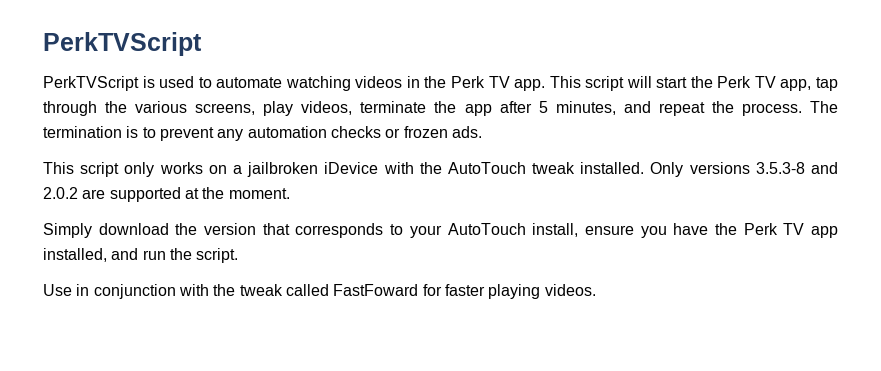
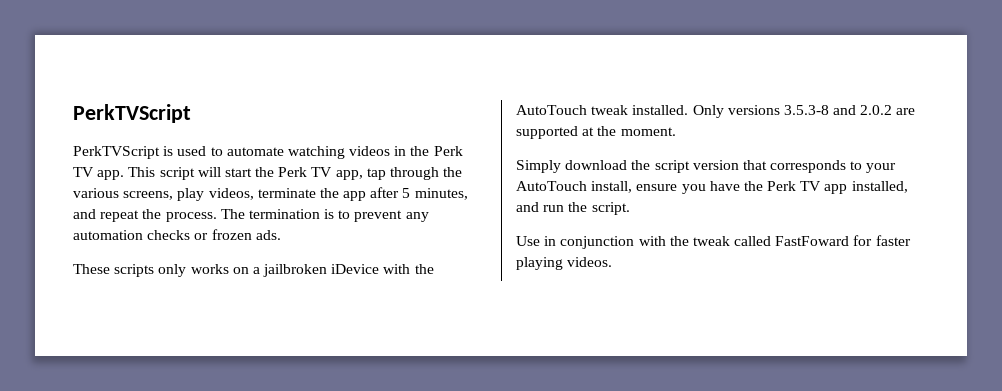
[43,162,120,177] This script -> [73,264,155,277] These scripts
(198, 229) none -> [654,160,690,173] script

